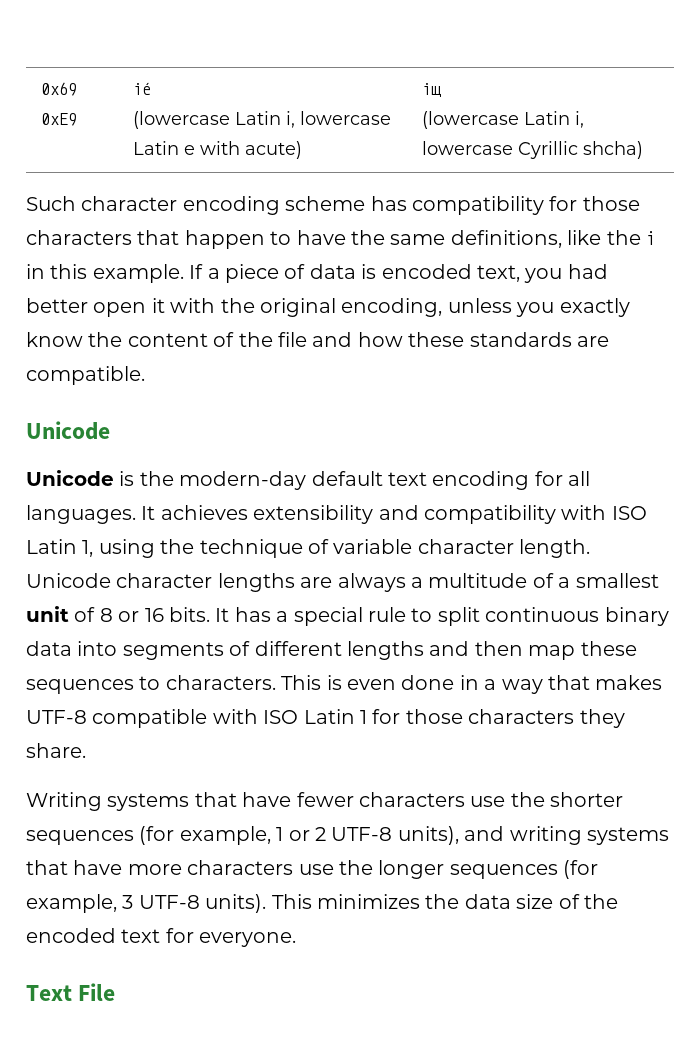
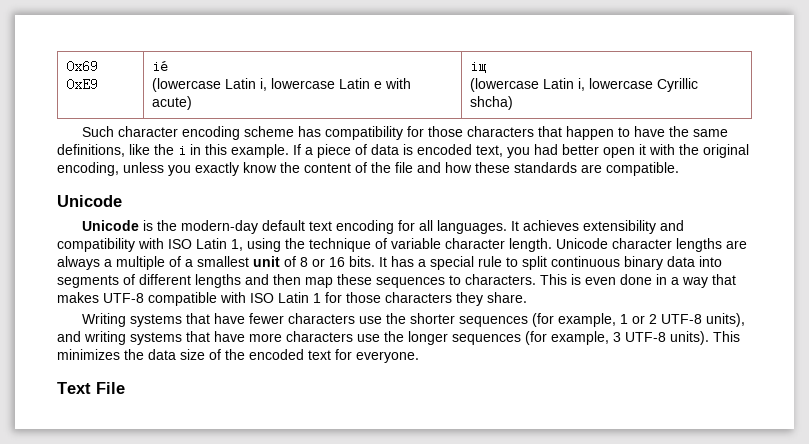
[428,573,528,588] multitude -> [116,256,165,270] multiple

